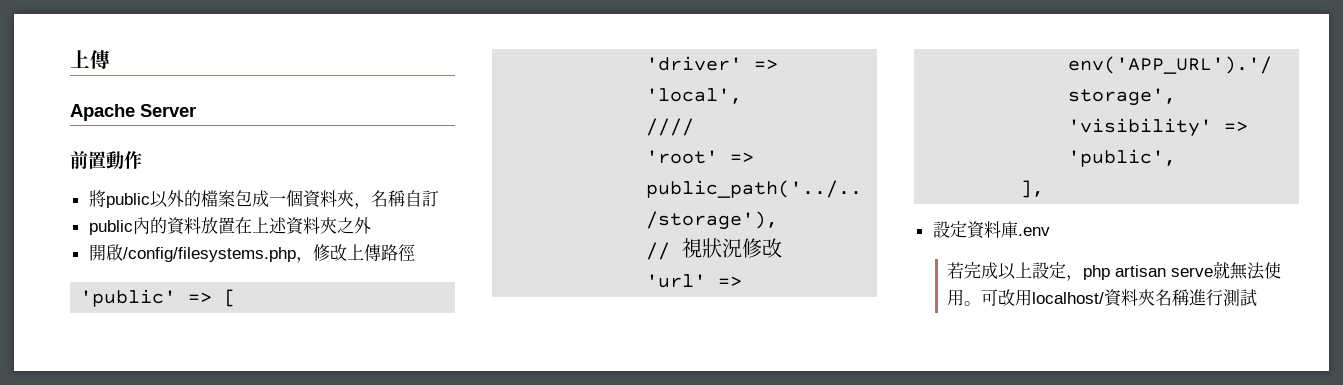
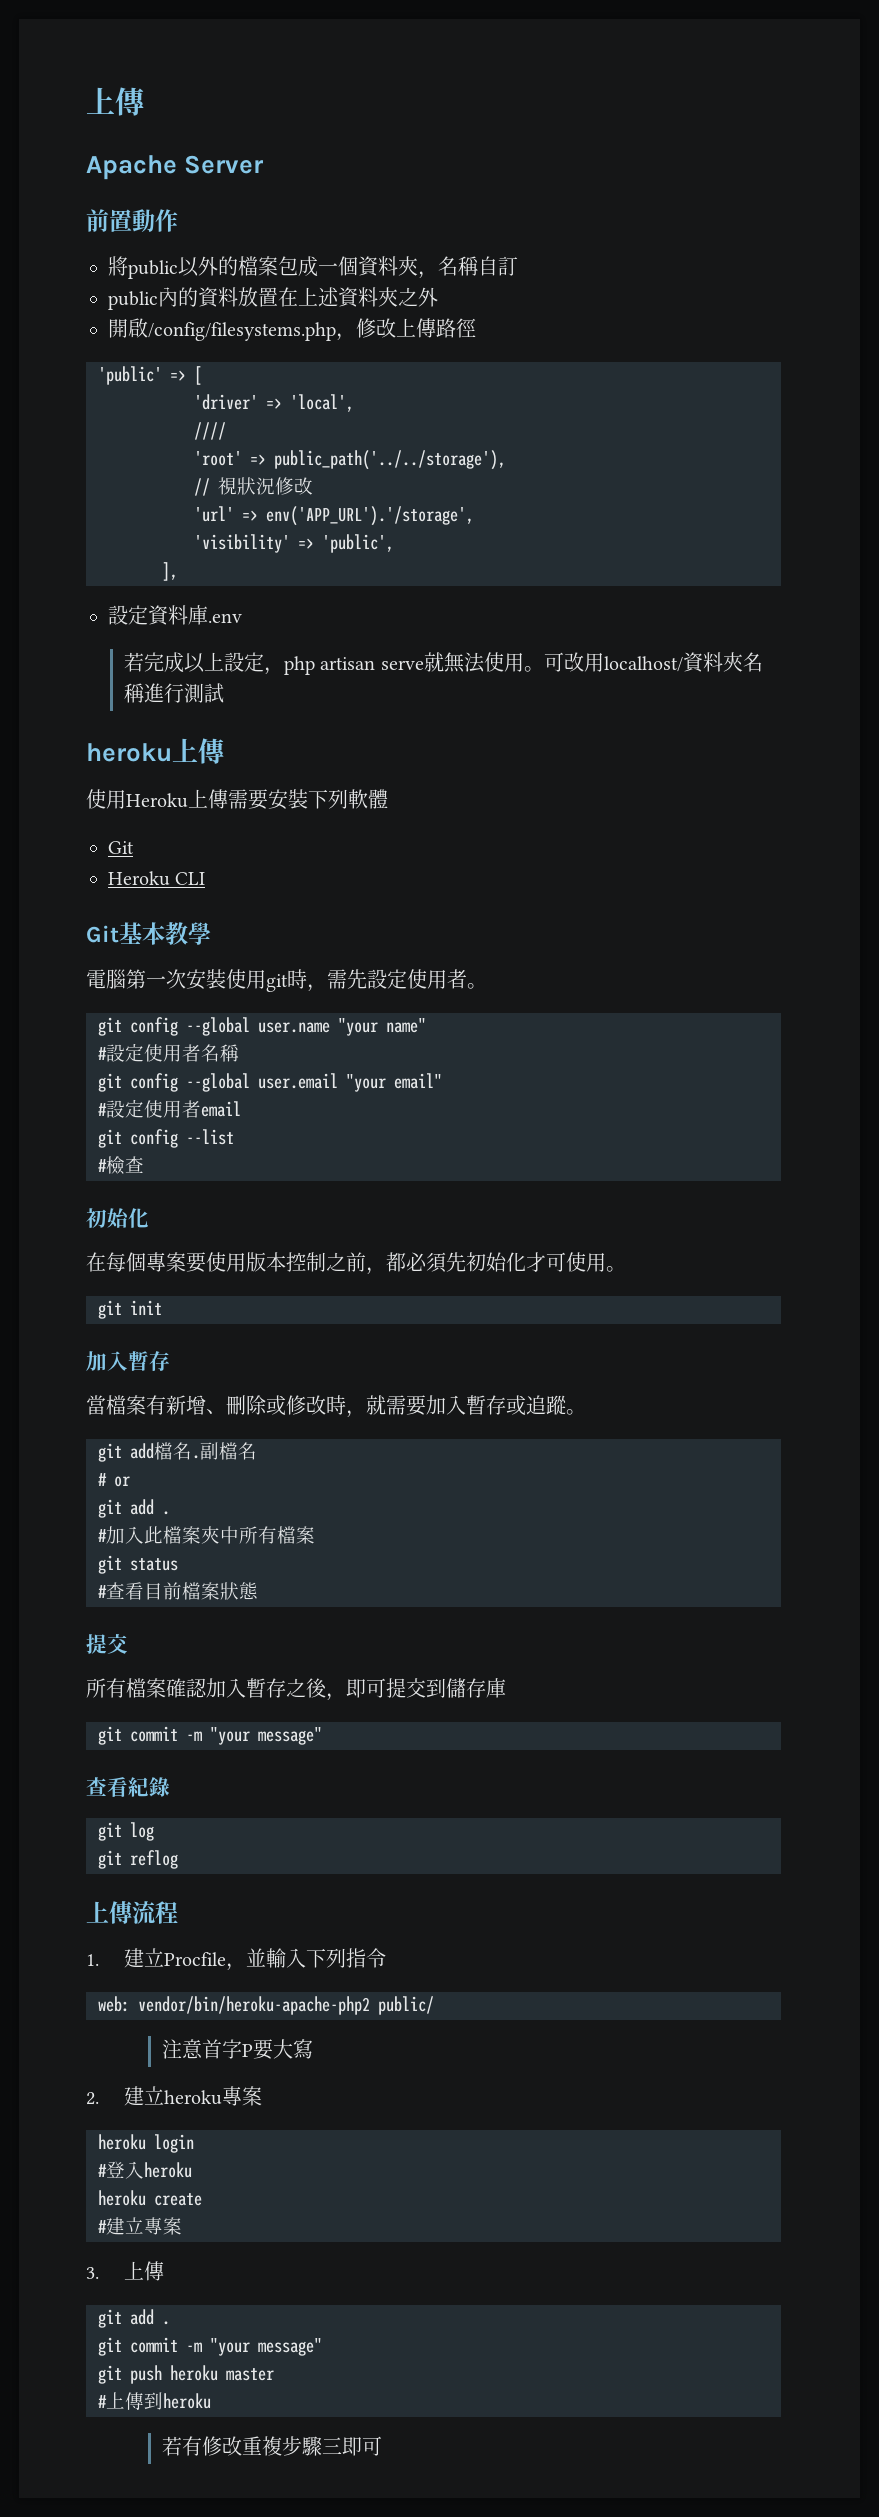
(1257, 298) none -> [86,738,224,764] [86,789,388,810] [108,841,134,854] [108,871,206,886] [86,922,211,945] [86,969,487,992] [98,1017,426,1036] [98,1043,239,1062] [98,1073,442,1092] [98,1099,241,1118] [98,1129,234,1148] [98,1156,144,1175] [86,1208,149,1228] [86,1252,626,1275] [98,1300,162,1319] [86,1351,170,1371] [86,1395,586,1418] [98,1442,257,1462] [98,1473,130,1487] [98,1499,170,1518] [98,1526,315,1544] [98,1555,178,1574] [98,1582,258,1600] [86,1634,128,1654] [86,1678,506,1701] [98,1726,322,1745] [86,1777,170,1797] [98,1822,154,1841] [98,1850,178,1869] [86,1901,178,1924] [86,1948,386,1971] [98,1996,434,2015] [161,2039,313,2060] [86,2086,262,2106] [98,2134,194,2153] [98,2161,192,2179] [98,2190,202,2206] [98,2217,182,2235] [86,2261,164,2281] [98,2309,170,2328] [98,2337,322,2356] [98,2365,274,2384] [98,2392,211,2410] [161,2436,382,2456] // heroku上傳 // 使用Heroku上傳需要安裝下列軟體 // Git // Heroku CLI // Git基本教學 // 電腦第一次安裝使用git時，需先設定使用者。 // git config --global user.name "your name" // #設定使用者名稱 // git config --global user.email "your email" // #設定使用者email // git config --list // #檢查 // 初始化 // 在每個專案要使用版本控制之前，都必須先初始化才可使用。 // git init // 加入暫存 // 當檔案有新增、刪除或修改時，就需要加入暫存或追蹤。 // git add檔名.副檔名 // # or // git add . // #加入此檔案夾中所有檔案 // git status // #查看目前檔案狀態 // 提交 // 所有檔案確認加入暫存之後，即可提交到儲存庫 // git commit -m "your message" // 查看紀錄 // git log // git reflog // 上傳流程 // 1.建立Procfile，並輸入下列指令 // web: vendor/bin/heroku-apache-php2 public/ // 注意首字P要大寫 // 2.建立heroku專案 // heroku login // #登入heroku // heroku create // #建立專案 // 3.上傳 // git add . // git commit -m "your message" // git push heroku master // #上傳到heroku // 若有修改重複步驟三即可

